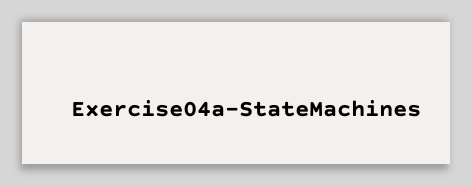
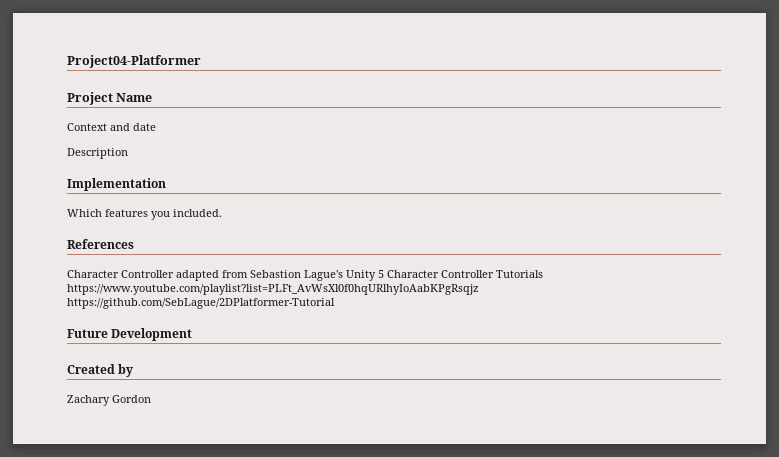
[71,100,421,117] Exercise04a-StateMachines -> [67,55,201,68] [67,92,153,105] [67,123,156,131] [67,148,128,159] [67,178,166,191] [67,209,222,220] [67,239,134,249] [67,270,543,281] [67,284,479,295] [67,298,335,309] [67,328,193,341] [67,364,134,377] [67,395,151,406] Project04-Platformer // Project Name // Context and date // Description // Implementation // Which features you included. // References // Character Controller adapted from Sebastion Lague's Unity 5 Character Controller Tutorials https://www.youtube.com/playlist?list=PLFt_AvWsXl0f0hqURlhyIoAabKPgRsqjz https://github.com/SebLague/2DPlatformer-Tutorial // Future Development // Created by // Zachary Gordon

